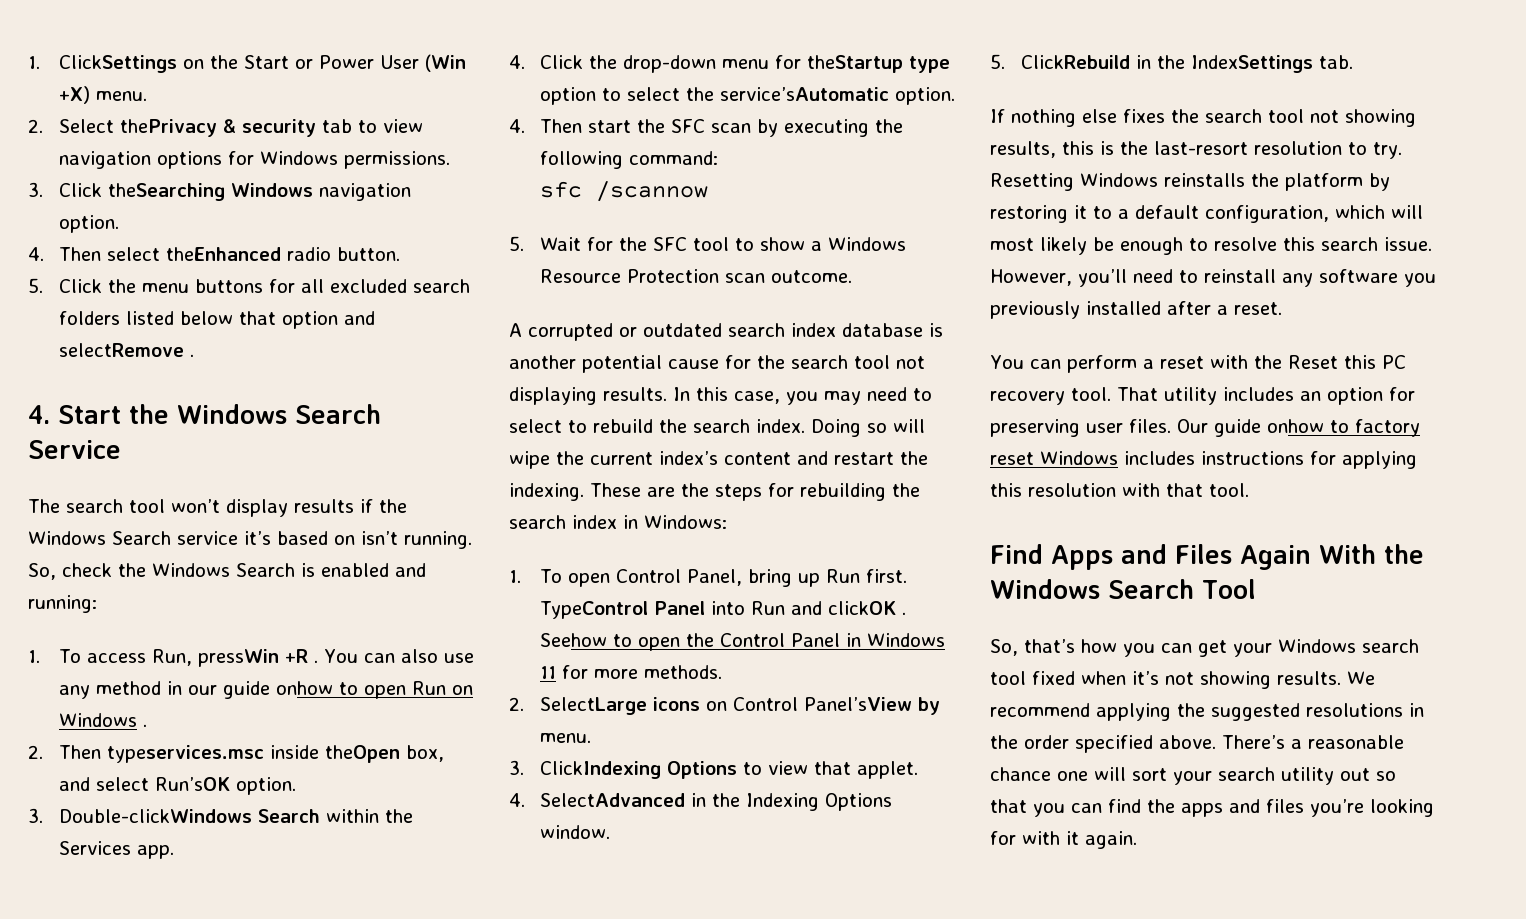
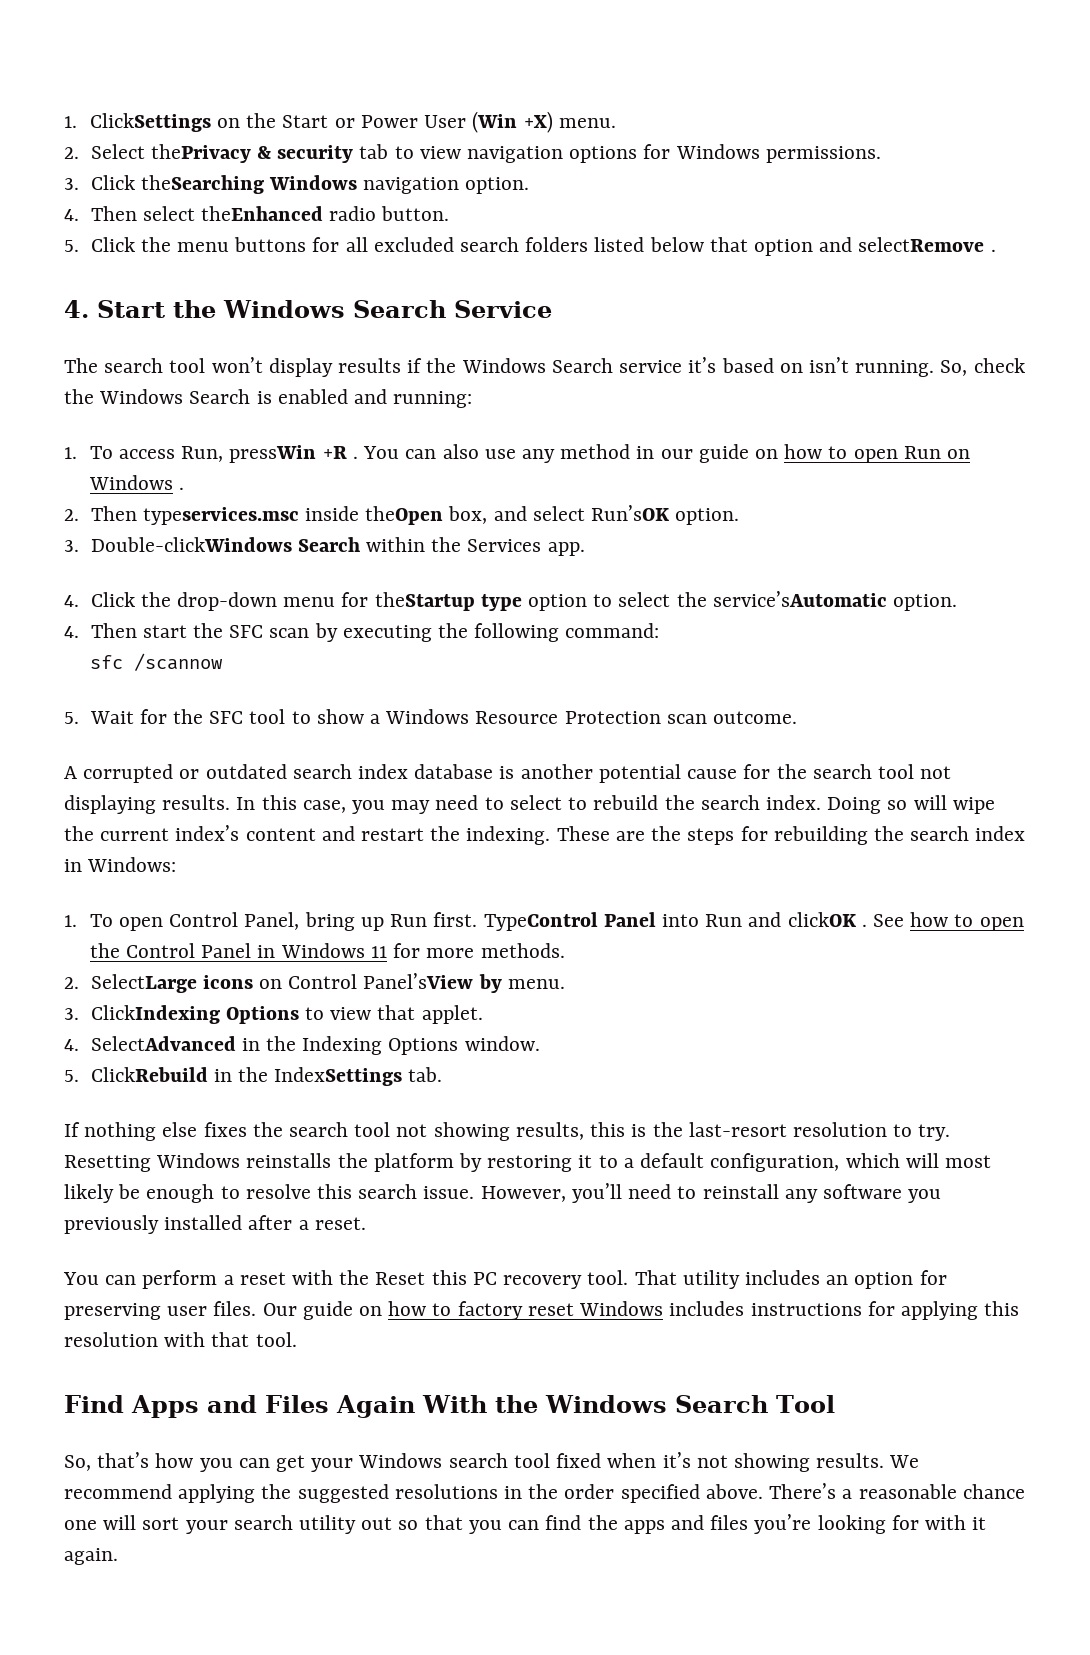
[275,681,333,695] onhow -> [754,444,823,459] on how
[539,633,607,647] Seehow -> [872,912,949,927] See how
[1267,419,1324,433] onhow -> [359,1301,427,1316] on how

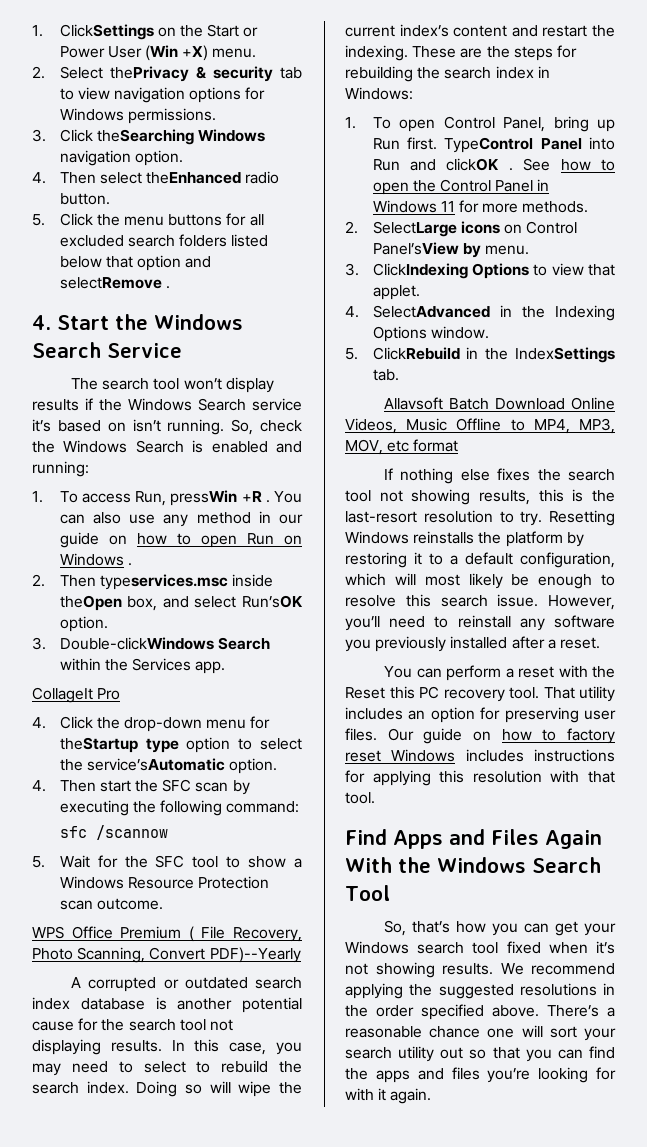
(585, 549) none -> [32,687,121,703] // CollageIt Pro
(798, 717) none -> [32,926,302,942] [32,947,301,963] // WPS Office Premium ( File Recovery, Photo Scanning, Convert PDF)--Yearly
(443, 1074) none -> [384,397,615,410] [345,418,615,434] [345,439,459,455] // Allavsoft Batch Download Online Videos, Music Offline to MP4, MP3, MOV, etc format

